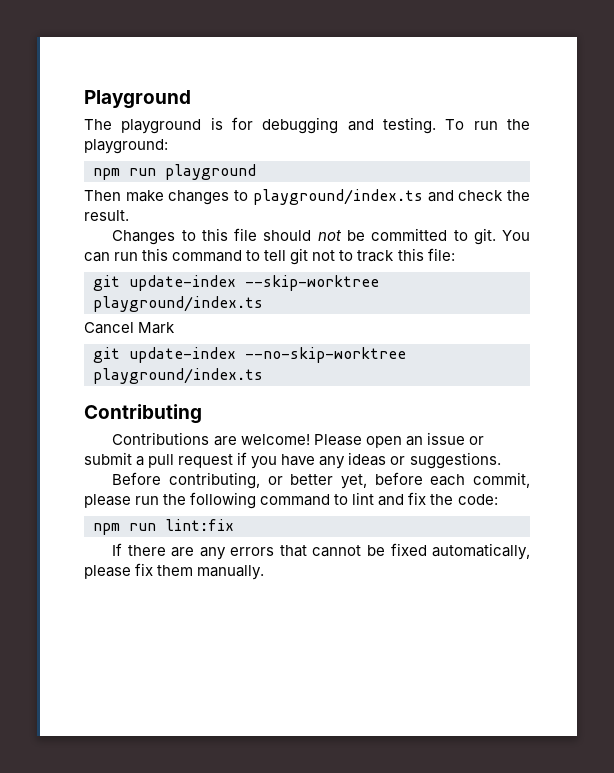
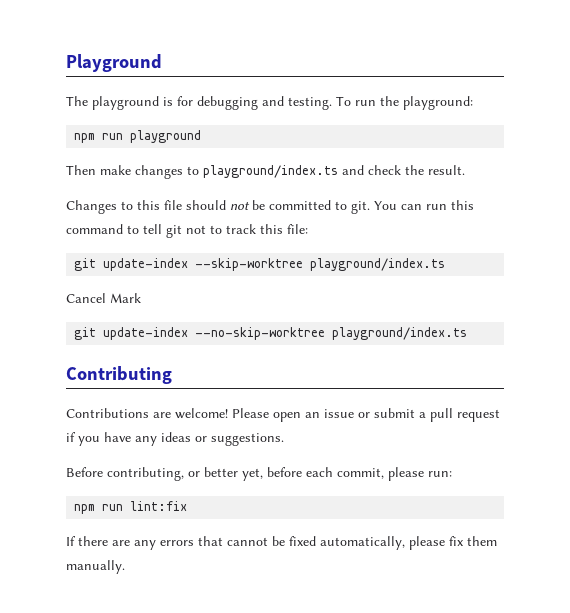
[135,492,498,509] run the following command to lint and fix the code: -> [428,471,452,477] run:

